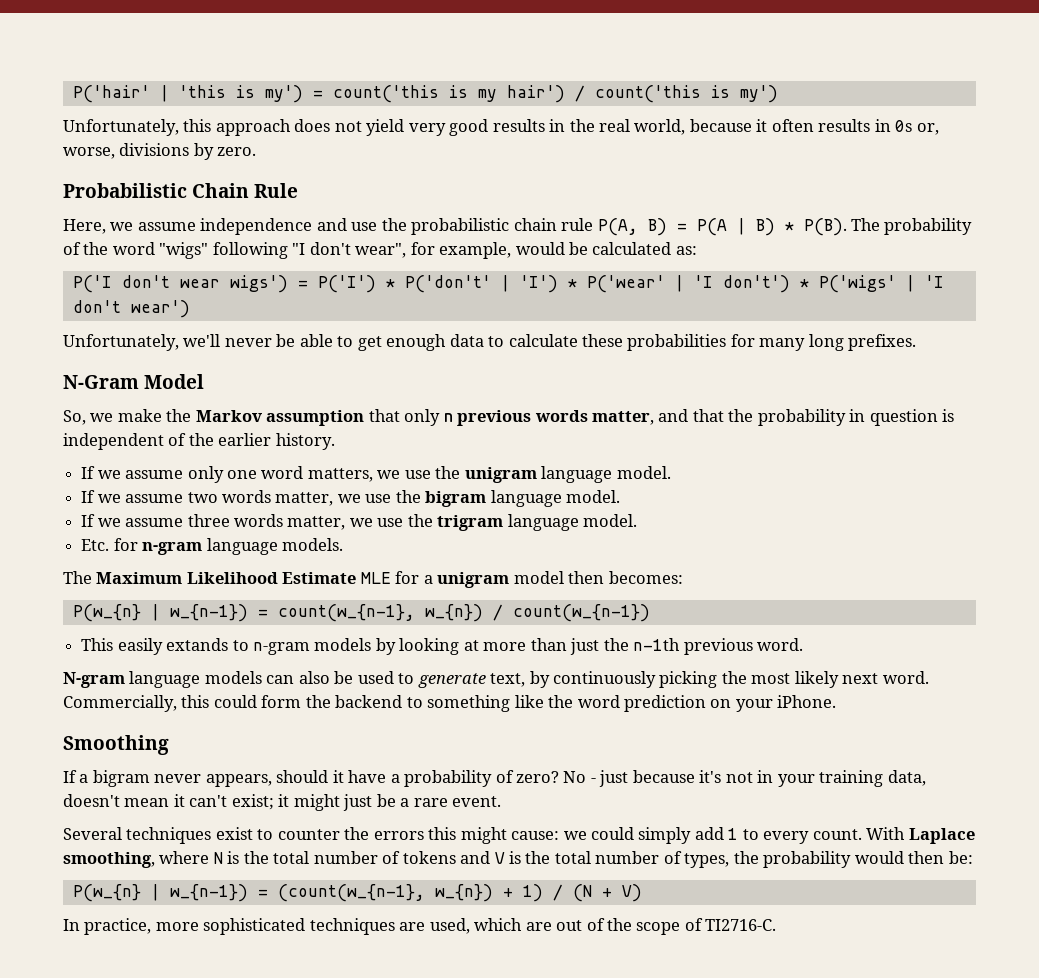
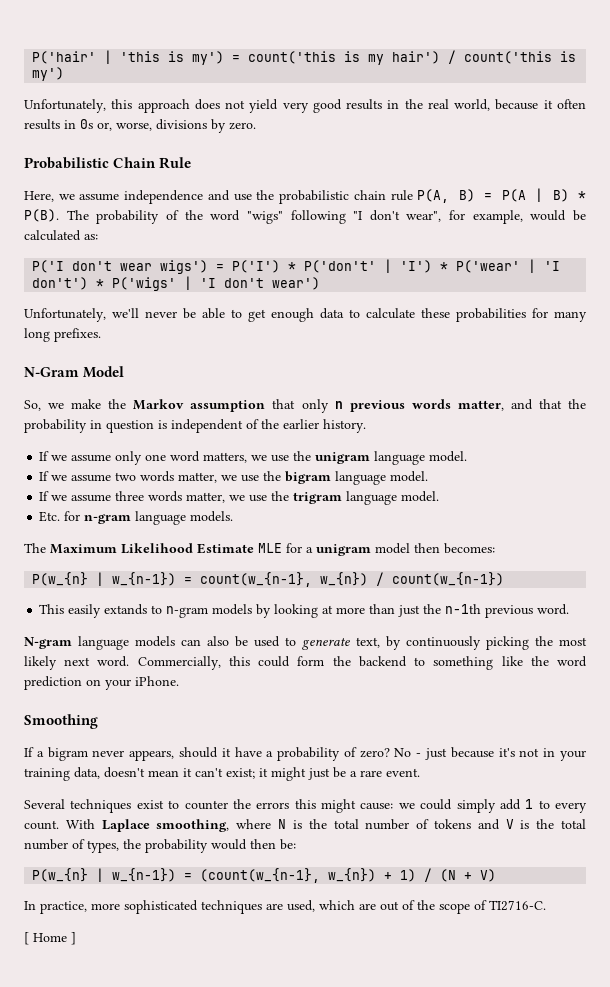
(777, 925) none -> [24,932,76,945] // [ Home ]

